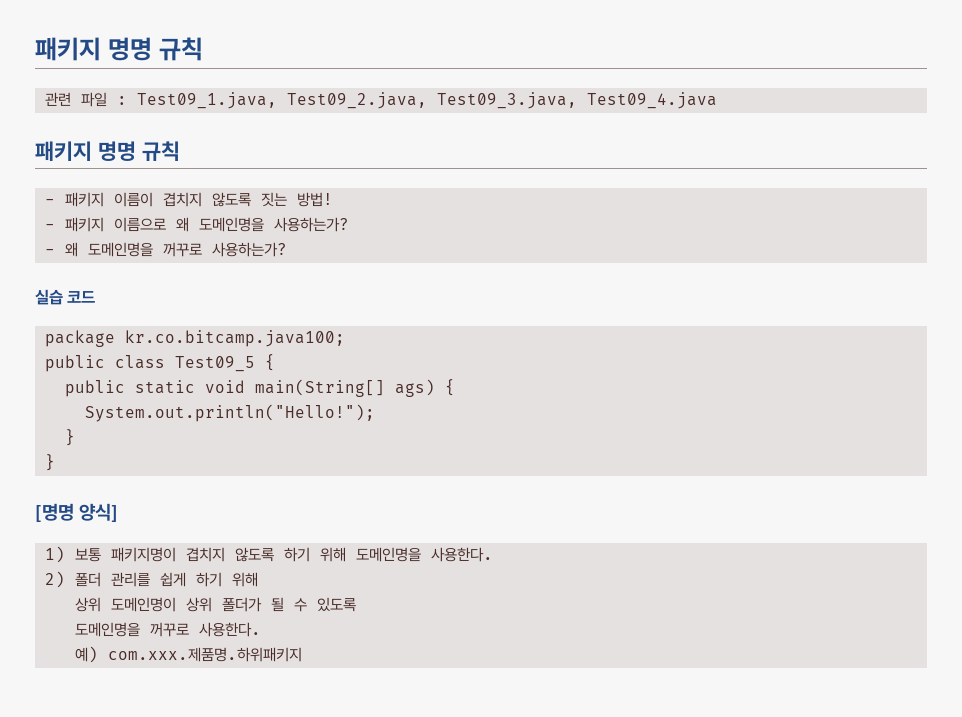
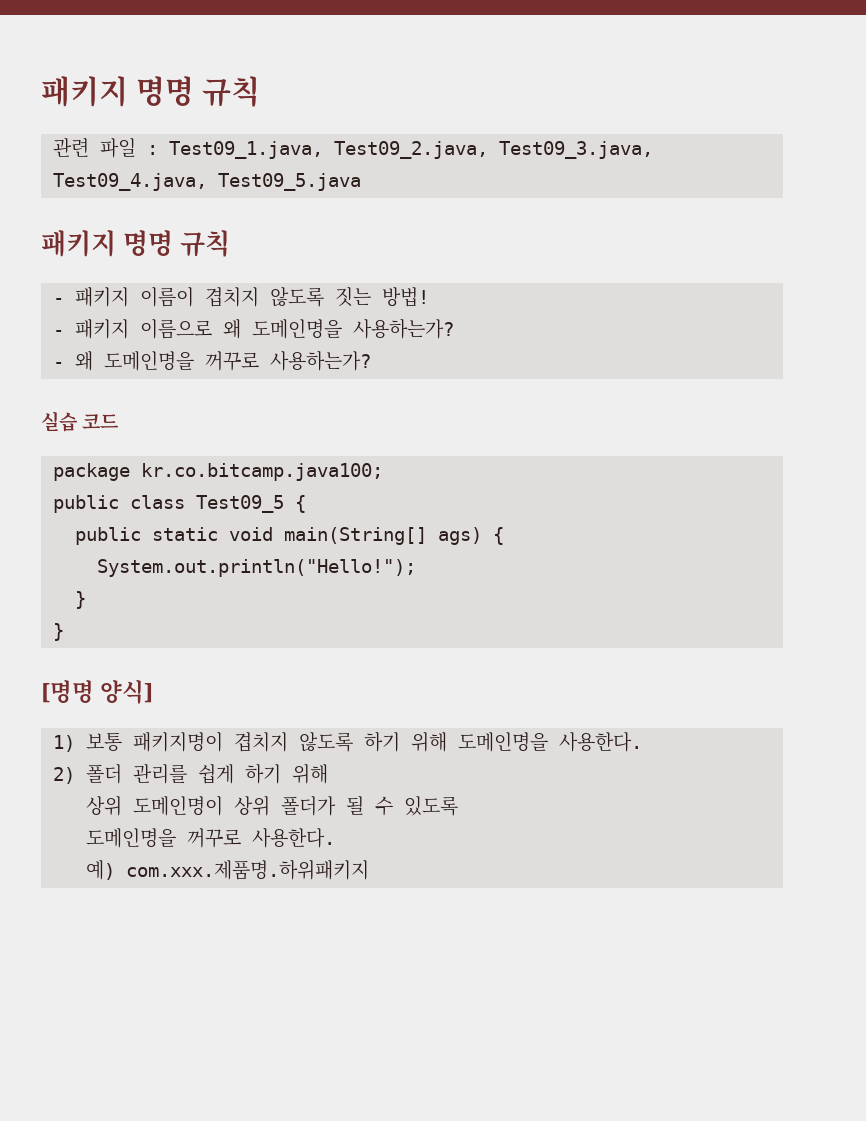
[586,92,717,109] Test09_4.java -> [52,173,361,191] Test09_4.java, Test09_5.java

